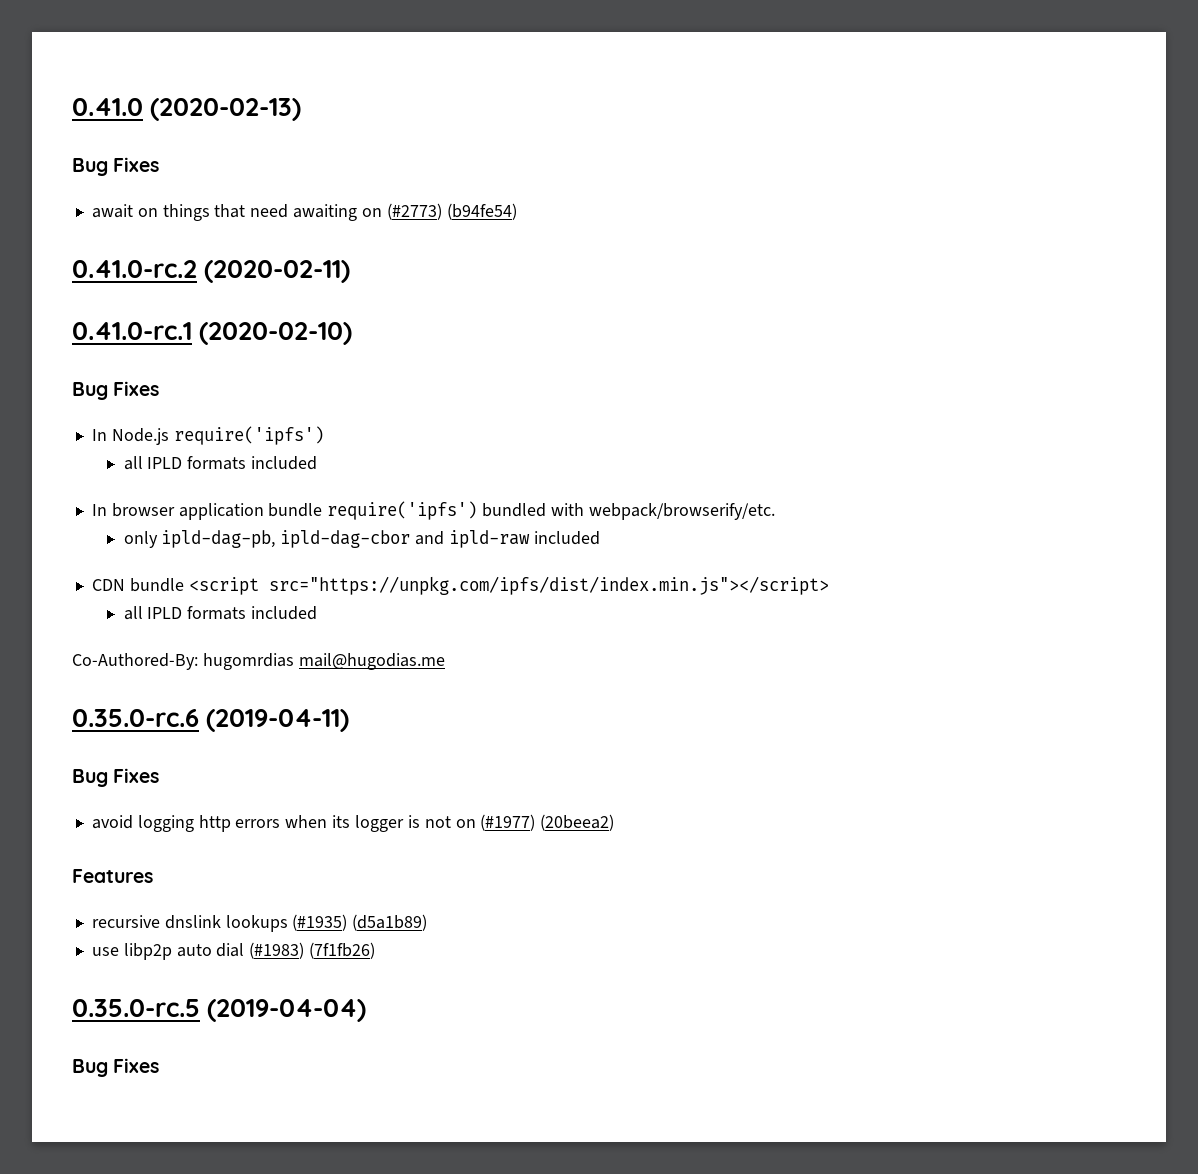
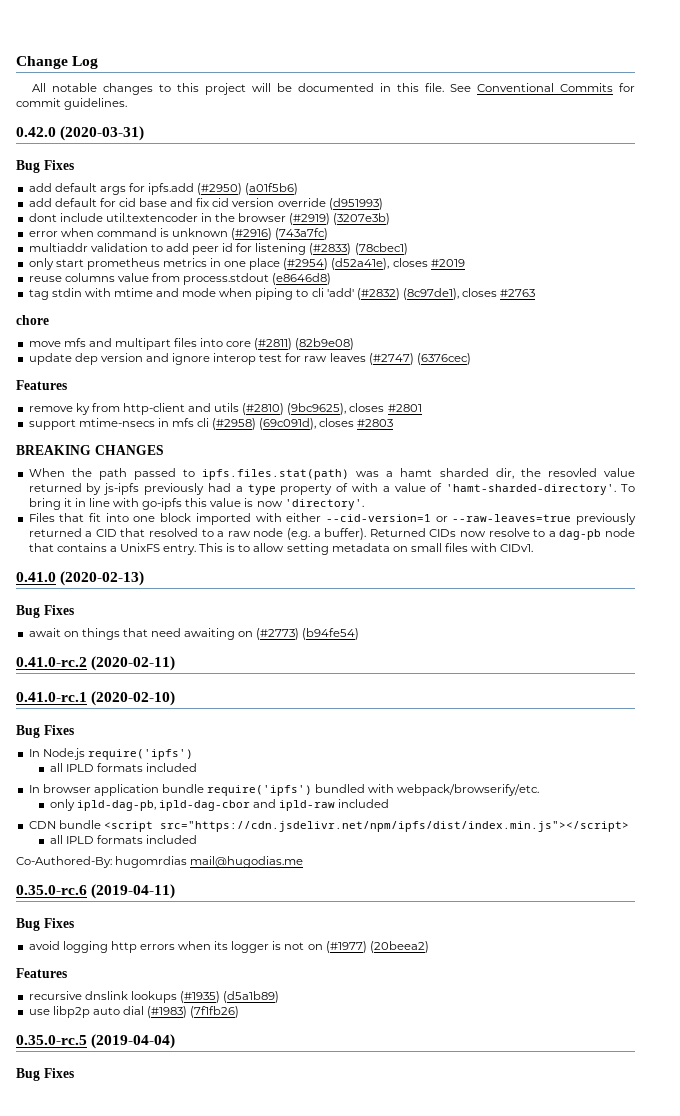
(72, 107) none -> [16,56,99,69] [32,83,635,95] [16,98,128,110] [16,126,145,141] [16,160,74,173] [28,183,299,195] [28,198,383,210] [28,213,391,225] [28,228,329,240] [28,243,408,255] [28,258,465,270] [28,273,332,285] [28,288,536,300] [16,315,49,325] [28,338,355,350] [28,353,471,365] [16,380,67,390] [28,403,422,415] [28,418,394,430] [16,445,164,455] [28,468,635,480] [28,483,636,495] [28,498,364,510] [28,513,636,525] [28,528,635,540] [28,543,534,555] Change Log // All notable changes to this project will be documented in this file. See Conventional Commits for commit guidelines. // 0.42.0 (2020-03-31) // Bug Fixes // add default args for ipfs.add (#2950) (a01f5b6) // add default for cid base and fix cid version override (d951993) // dont include util.textencoder in the browser (#2919) (3207e3b) // error when command is unknown (#2916) (743a7fc) // multiaddr validation to add peer id for listening (#2833) (78cbec1) // only start prometheus metrics in one place (#2954) (d52a41e), closes #2019 // reuse columns value from process.stdout (e8646d8) // tag stdin with mtime and mode when piping to cli 'add' (#2832) (8c97de1), closes #2763 // chore // move mfs and multipart files into core (#2811) (82b9e08) // update dep version and ignore interop test for raw leaves (#2747) (6376cec) // Features // remove ky from http-client and utils (#2810) (9bc9625), closes #2801 // support mtime-nsecs in mfs cli (#2958) (69c091d), closes #2803 // BREAKING CHANGES // When the path passed to ipfs.files.stat(path) was a hamt sharded dir, the resovled value returned by js-ipfs previously had a type property of with a value of 'hamt-sharded-directory'. To bring it in line with go-ipfs this value is now 'directory'. // Files that fit into one block imported with either --cid-version=1 or --raw-leaves=true previously returned a CID that resolved to a raw node (e.g. a buffer). Returned CIDs now resolve to a dag-pb node that contains a UnixFS entry. This is to allow setting metadata on small files with CIDv1. //
[268,576,829,595] src="https://unpkg.com/ipfs/dist/index.min.js"></script> -> [159,821,629,832] src="https://cdn.jsdelivr.net/npm/ipfs/dist/index.min.js"></script>

